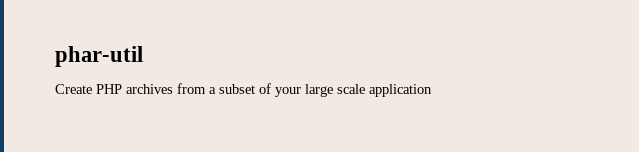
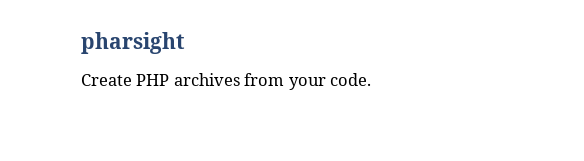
[55,46,143,67] phar-util -> [81,32,185,54] pharsight
[209,83,432,97] a subset of your large scale application -> [288,73,372,90] your code.

